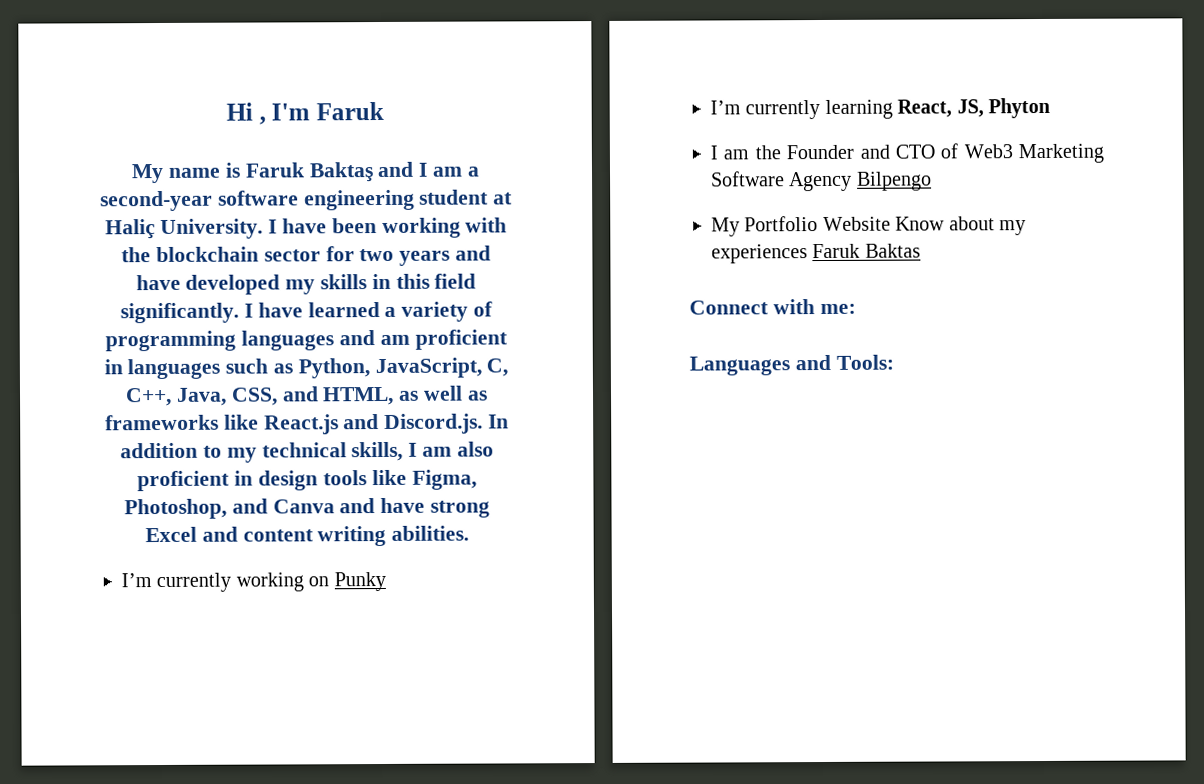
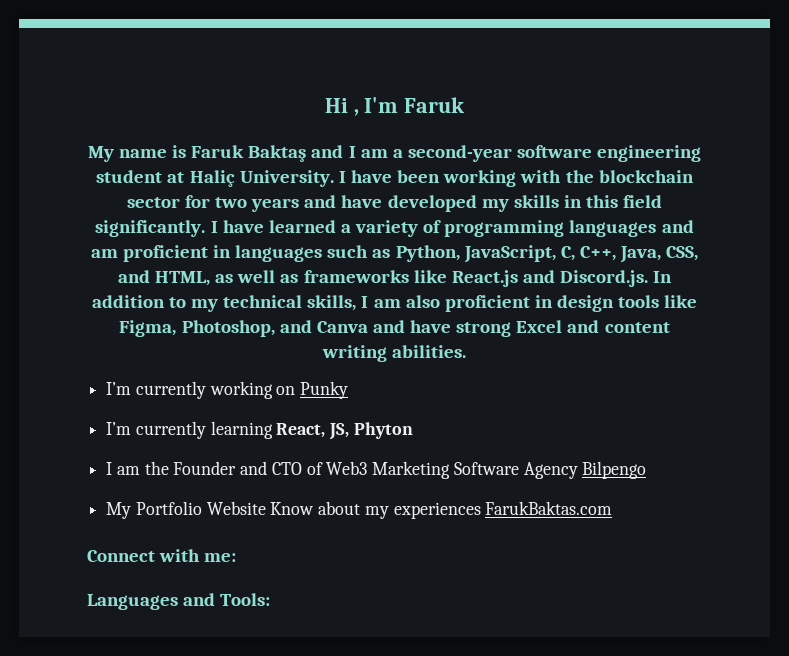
[812,243,921,259] Faruk Baktas -> [485,501,613,515] FarukBaktas.com

